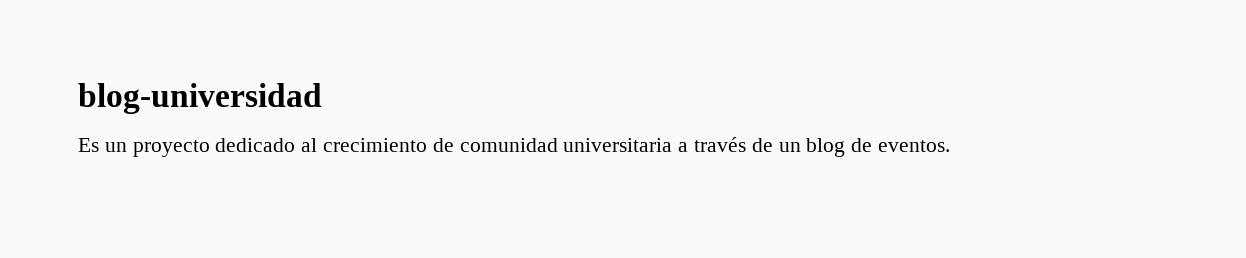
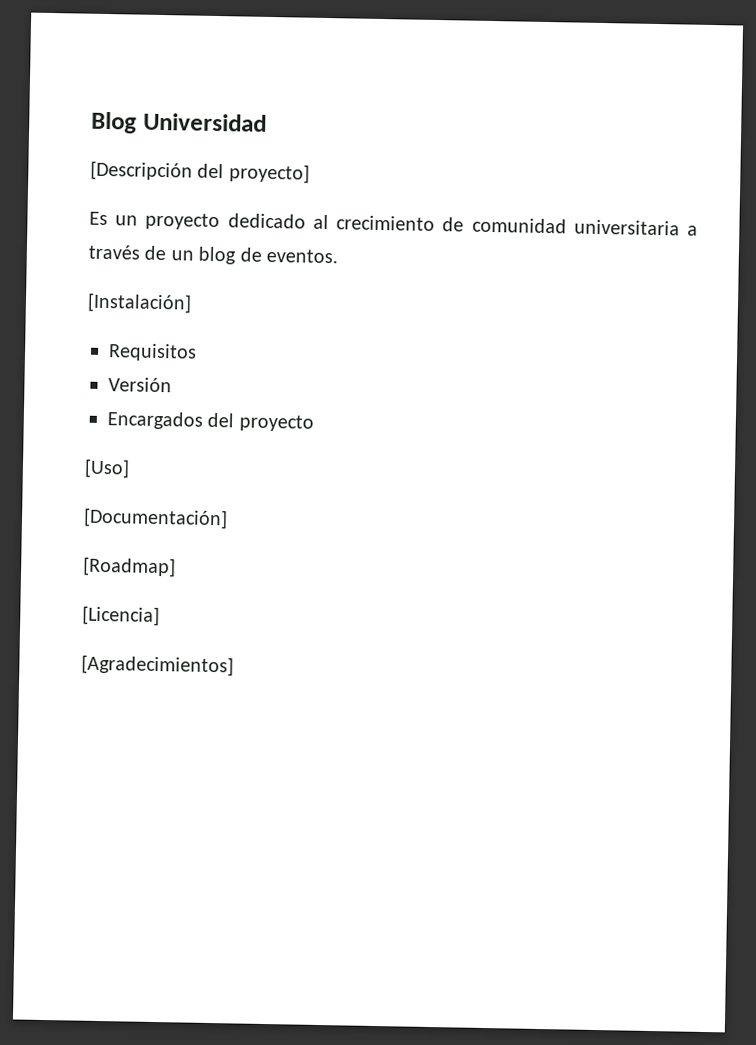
[78,83,322,114] blog-universidad -> [91,111,267,134] [90,160,310,184] Blog Universidad // [Descripción del proyecto]
(951, 146) none -> [87,292,192,314] [108,343,197,362] [108,377,172,393] [107,411,314,432] [84,458,130,479] [83,507,228,530] [82,556,176,578] [82,605,160,627] [81,654,234,677] // [Instalación] // Requisitos // Versión // Encargados del proyecto // [Uso] // [Documentación] // [Roadmap] // [Licencia] // [Agradecimientos]

